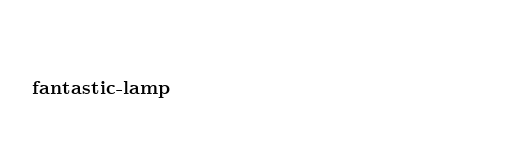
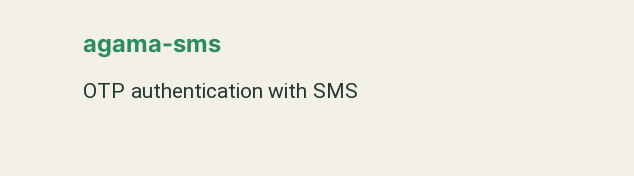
[32,81,170,98] fantastic-lamp -> [83,38,221,58] [83,83,359,98] agama-sms // OTP authentication with SMS

